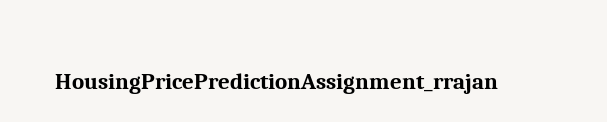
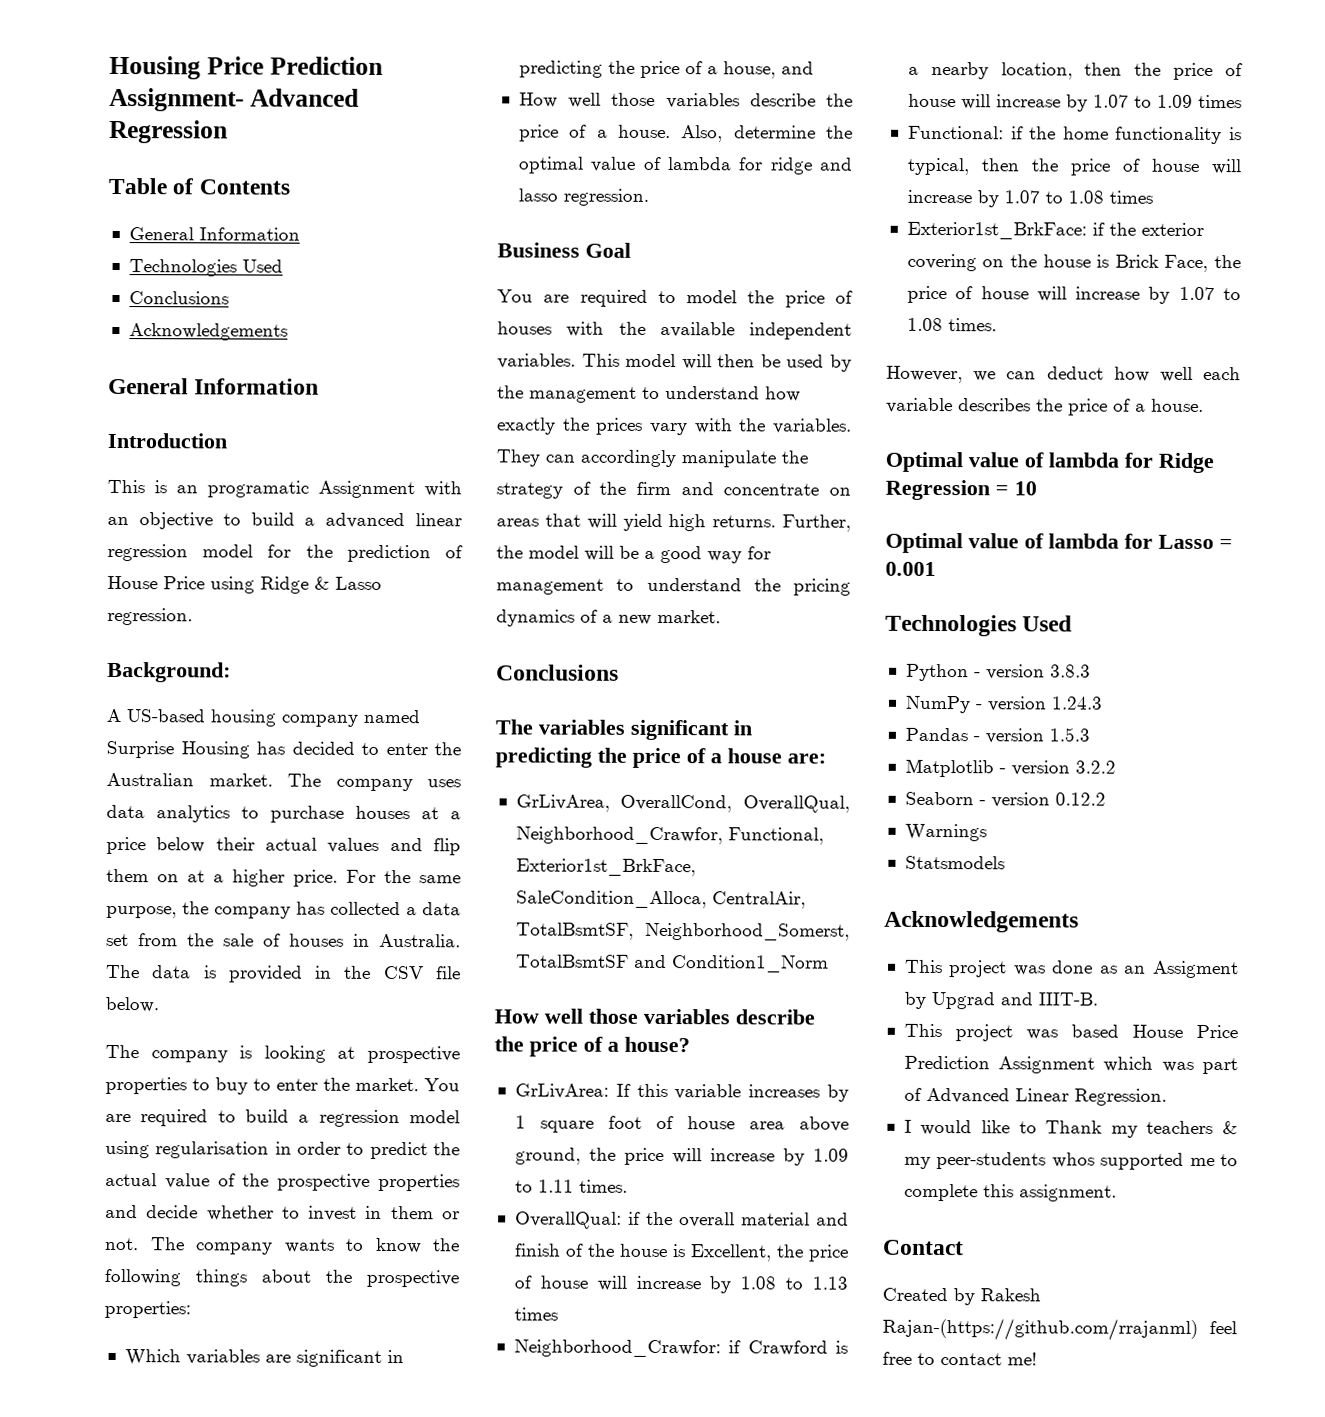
[55,73,498,94] HousingPricePredictionAssignment_rrajan -> [109,55,383,80] [109,87,359,112] [109,119,228,144] [108,177,290,195] [128,227,300,241] [128,259,283,277] [128,291,229,305] [128,323,288,341] [108,377,320,395] [107,432,228,449] [107,479,462,499] [107,512,462,530] [107,543,463,563] [107,575,382,594] [107,607,193,626] [107,661,231,683] [106,708,420,727] [106,740,461,759] [106,772,461,792] [106,804,461,823] [106,836,461,856] [106,868,461,887] [106,901,461,919] [106,933,461,948] [106,964,461,983] [105,996,159,1013] [105,1044,460,1064] [105,1076,460,1095] [105,1109,460,1128] [105,1140,460,1160] [105,1172,461,1192] [105,1204,460,1221] [105,1237,460,1255] [104,1268,459,1288] [104,1300,191,1319] [124,1349,404,1367] [518,60,814,79] [518,92,853,109] [518,124,853,143] [517,156,853,175] [517,188,649,206] [497,242,631,258] [497,289,853,308] [497,321,852,340] [497,353,852,372] [497,385,801,403] [497,417,852,436] [496,449,808,468] [496,481,851,499] [496,513,851,532] [496,545,771,564] [496,577,851,596] [496,609,721,627] [496,664,619,681] [495,719,752,741] [495,747,826,769] [515,794,850,813] [515,826,824,845] [515,858,696,877] [515,890,806,909] [515,922,850,941] [515,954,829,973] [494,1008,815,1025] [494,1036,690,1057] [514,1083,849,1102] [514,1115,849,1133] [514,1147,849,1166] [514,1179,628,1193] [514,1211,849,1229] [513,1243,849,1262] [513,1275,848,1294] [513,1307,558,1321] [513,1339,848,1358] [907,61,1243,81] [907,93,1242,112] [907,125,1242,145] [906,157,1242,176] [906,189,1153,208] [906,221,1204,240] [906,253,1241,272] [906,285,1241,304] [906,317,997,332] [886,365,1241,384] [886,397,1204,416] [885,451,1214,474] [885,479,1037,501] [885,532,1233,554] [885,561,936,576] [885,614,1073,637] [905,663,1091,682] [904,695,1103,714] [904,727,1090,744] [904,758,1116,778] [904,791,1106,808] [904,823,987,842] [904,855,1005,870] [884,910,1079,933] [904,959,1239,979] [903,991,1098,1010] [903,1023,1238,1042] [903,1055,1238,1075] [903,1087,1167,1106] [903,1119,1238,1138] [903,1152,1238,1170] [903,1183,1117,1202] [882,1239,964,1256] [882,1287,1041,1306] [882,1317,1237,1341] [882,1351,1037,1366] Housing Price Prediction Assignment- Advanced Regression // Table of Contents // General Information // Technologies Used // Conclusions // Acknowledgements // General Information // Introduction // This is an programatic Assignment with an objective to build a advanced linear regression model for the prediction of House Price using Ridge & Lasso regression. // Background: // A US-based housing company named Surprise Housing has decided to enter the Australian market. The company uses data analytics to purchase houses at a price below their actual values and flip them on at a higher price. For the same purpose, the company has collected a data set from the sale of houses in Australia. The data is provided in the CSV file below. // The company is looking at prospective properties to buy to enter the market. You are required to build a regression model using regularisation in order to predict the actual value of the prospective properties and decide whether to invest in them or not. The company wants to know the following things about the prospective properties: // Which variables are significant in predicting the price of a house, and // How well those variables describe the price of a house. Also, determine the optimal value of lambda for ridge and lasso regression. // Business Goal // You are required to model the price of houses with the available independent variables. This model will then be used by the management to understand how exactly the prices vary with the variables. They can accordingly manipulate the strategy of the firm and concentrate on areas that will yield high returns. Further, the model will be a good way for management to understand the pricing dynamics of a new market. // Conclusions // The variables significant in predicting the price of a house are: // GrLivArea, OverallCond, OverallQual, Neighborhood_Crawfor, Functional, Exterior1st_BrkFace, SaleCondition_Alloca, CentralAir, TotalBsmtSF, Neighborhood_Somerst, TotalBsmtSF and Condition1_Norm // How well those variables describe the price of a house? // GrLivArea: If this variable increases by 1 square foot of house area above ground, the price will increase by 1.09 to 1.11 times. // OverallQual: if the overall material and finish of the house is Excellent, the price of house will increase by 1.08 to 1.13 times // Neighborhood_Crawfor: if Crawford is a nearby location, then the price of house will increase by 1.07 to 1.09 times // Functional: if the home functionality is typical, then the price of house will increase by 1.07 to 1.08 times // Exterior1st_BrkFace: if the exterior covering on the house is Brick Face, the price of house will increase by 1.07 to 1.08 times. // However, we can deduct how well each variable describes the price of a house. // Optimal value of lambda for Ridge Regression = 10 // Optimal value of lambda for Lasso = 0.001 // Technologies Used // Python - version 3.8.3 // NumPy - version 1.24.3 // Pandas - version 1.5.3 // Matplotlib - version 3.2.2 // Seaborn - version 0.12.2 // Warnings // Statsmodels // Acknowledgements // This project was done as an Assigment by Upgrad and IIIT-B. // This project was based House Price Prediction Assignment which was part of Advanced Linear Regression. // I would like to Thank my teachers & my peer-students whos supported me to complete this assignment. // Contact // Created by Rakesh Rajan-(https://github.com/rrajanml) feel free to contact me!

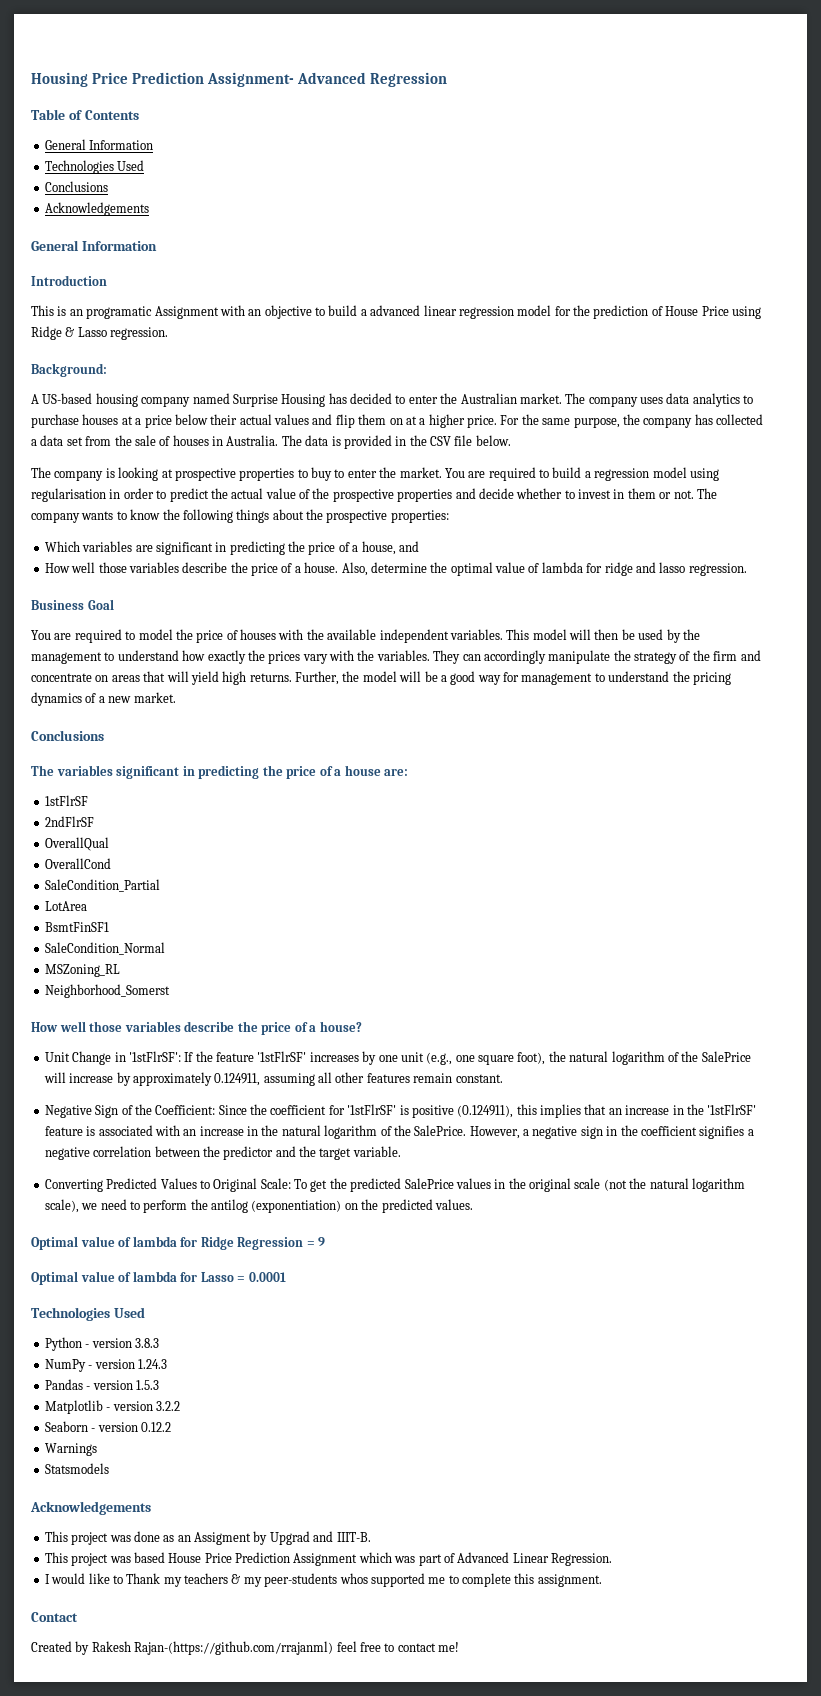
[515,794,850,813] [515,826,824,845] [515,858,696,877] [515,890,806,909] [515,922,850,941] [515,954,829,973] GrLivArea, OverallCond, OverallQual, Neighborhood_Crawfor, Functional, Exterior1st_BrkFace, SaleCondition_Alloca, CentralAir, TotalBsmtSF, Neighborhood_Somerst, TotalBsmtSF and Condition1_Norm -> [44,795,88,806] [44,816,94,827] [44,837,109,851] [44,858,111,869] [44,879,160,892] [44,901,87,911] [44,922,109,932] [44,942,165,955] [44,964,120,977] [44,984,170,998] 1stFlrSF // 2ndFlrSF // OverallQual // OverallCond // SaleCondition_Partial // LotArea // BsmtFinSF1 // SaleCondition_Normal // MSZoning_RL // Neighborhood_Somerst
[514,1083,849,1102] [514,1115,849,1133] [514,1147,849,1166] [514,1179,628,1193] [514,1211,849,1229] [513,1243,849,1262] [513,1275,848,1294] [513,1307,558,1321] [513,1339,848,1358] [907,61,1243,81] [907,93,1242,112] [907,125,1242,145] [906,157,1242,176] [906,189,1153,208] [906,221,1204,240] [906,253,1241,272] [906,285,1241,304] [906,317,997,332] [886,365,1241,384] [886,397,1204,416] GrLivArea: If this variable increases by 1 square foot of house area above ground, the price will increase by 1.09 to 1.11 times. // OverallQual: if the overall material and finish of the house is Excellent, the price of house will increase by 1.08 to 1.13 times // Neighborhood_Crawfor: if Crawford is a nearby location, then the price of house will increase by 1.07 to 1.09 times // Functional: if the home functionality is typical, then the price of house will increase by 1.07 to 1.08 times // Exterior1st_BrkFace: if the exterior covering on the house is Brick Face, the price of house will increase by 1.07 to 1.08 times. // However, we can deduct how well each variable describes the price of a house. -> [44,1051,751,1065] [43,1072,503,1086] [44,1104,757,1118] [44,1125,754,1139] [44,1146,401,1160] [44,1178,745,1192] [44,1199,473,1213] Unit Change in '1stFlrSF': If the feature '1stFlrSF' increases by one unit (e.g., one square foot), the natural logarithm of the SalePrice will increase by approximately 0.124911, assuming all other features remain constant. // Negative Sign of the Coefficient: Since the coefficient for '1stFlrSF' is positive (0.124911), this implies that an increase in the '1stFlrSF' feature is associated with an increase in the natural logarithm of the SalePrice. However, a negative sign in the coefficient signifies a negative correlation between the predictor and the target variable. // Converting Predicted Values to Original Scale: To get the predicted SalePrice values in the original scale (not the natural logarithm scale), we need to perform the antilog (exponentiation) on the predicted values.
[1014,481,1037,496] 10 -> [318,1237,326,1247] 9
[885,561,936,576] 0.001 -> [248,1272,286,1282] 0.0001

